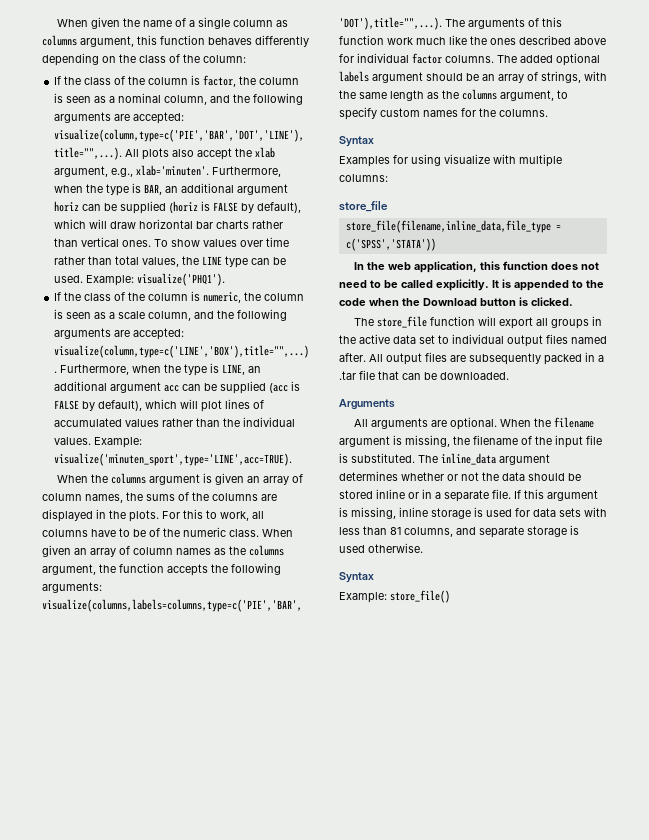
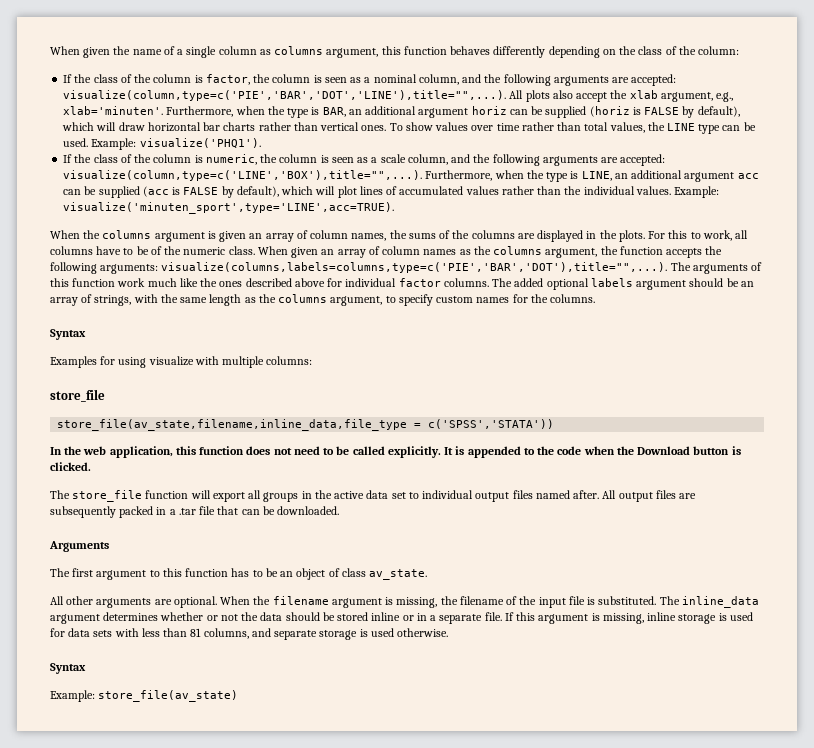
[345,220,551,233] store_file(filename,inline_data,file_type -> [57,419,408,431] store_file(av_state,filename,inline_data,file_type
[354,419,369,427] // All -> [50,568,428,580] [50,596,94,605] // The first argument to this function has to be an object of class av_state. // All other
[390,590,450,603] store_file() -> [98,690,239,702] store_file(av_state)

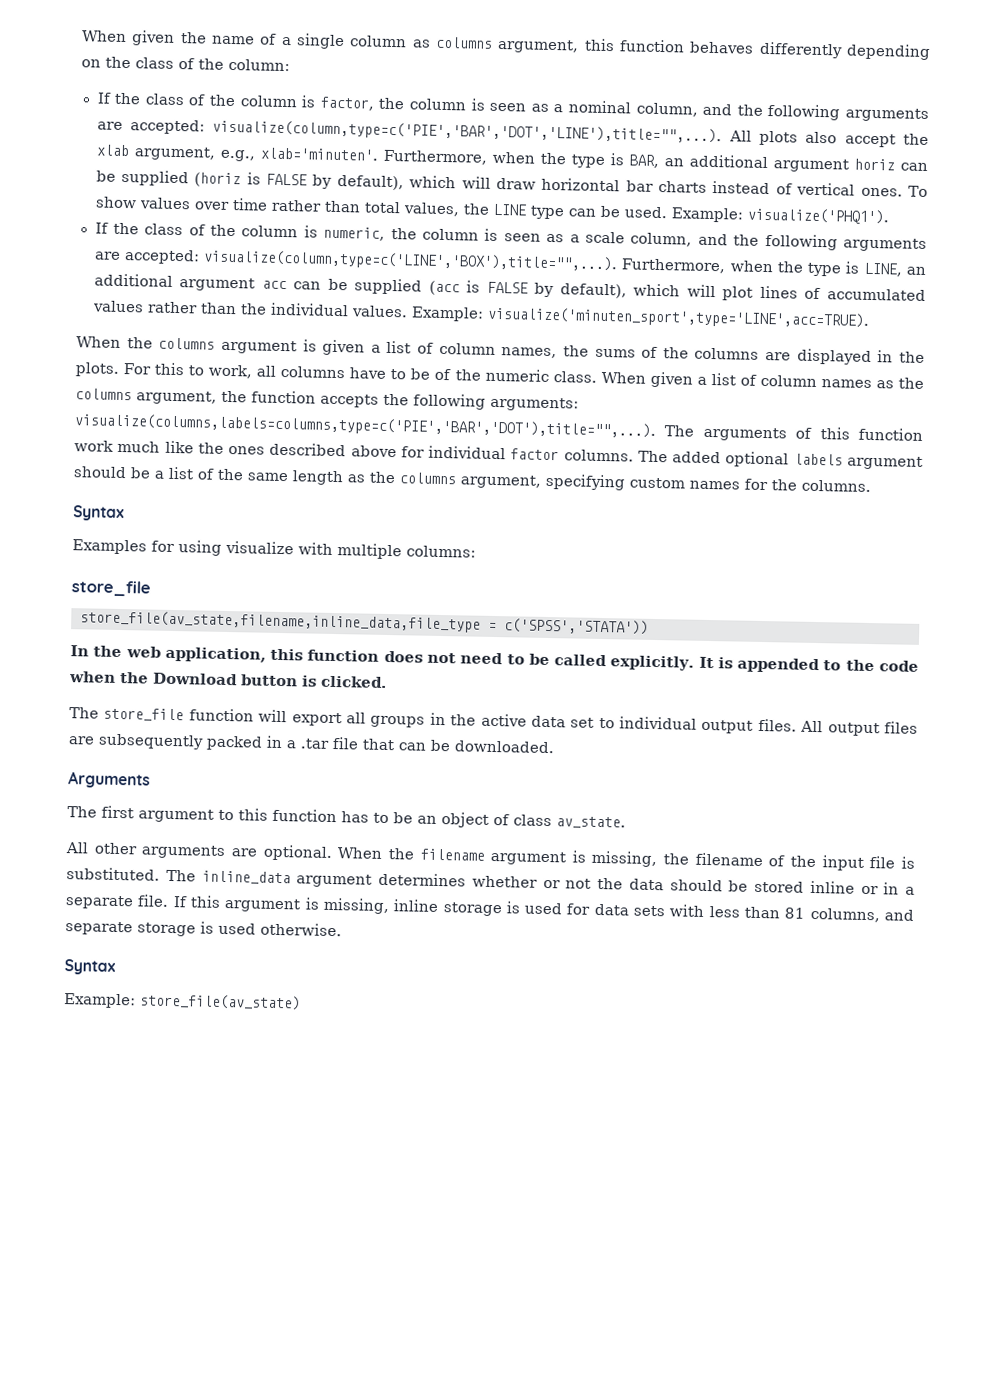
[258,122,318,131] rather than -> [712,180,793,195] instead of
[249,233,294,242] an array -> [370,340,412,354] a list
[321,249,366,258] an array -> [696,372,736,386] a list
[740,281,754,287] [50,294,158,306] an array of strings, with -> [154,466,215,480] a list of
[385,294,433,306] to specify -> [545,473,626,491] specifying
[512,490,600,499] files named after. -> [757,718,797,732] files.

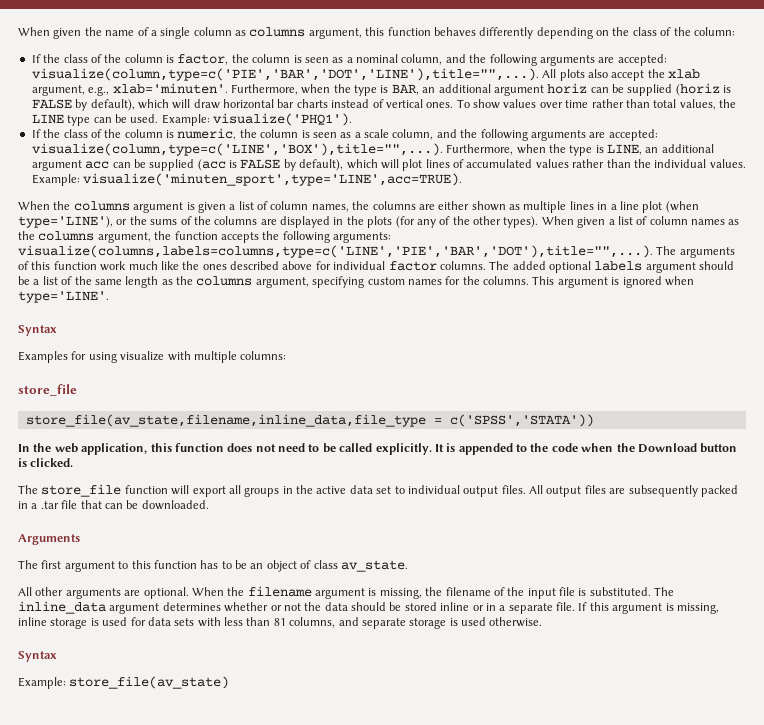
(589, 351) none -> [372,201,699,213] [18,216,147,228] columns are either shown as multiple lines in a line plot (when type='LINE'), or the
[75,362,597,383] plots. For this to work, all columns have to be of the numeric class. -> [367,216,539,228] plots (for any of the other types).
[74,413,656,439] visualize(columns,labels=columns,type=c('PIE','BAR','DOT'),title="",...). -> [18,245,653,258] visualize(columns,labels=columns,type=c('LINE','PIE','BAR','DOT'),title="",...).
(871, 486) none -> [532,276,694,288] [18,291,109,303] This argument is ignored when type='LINE'.

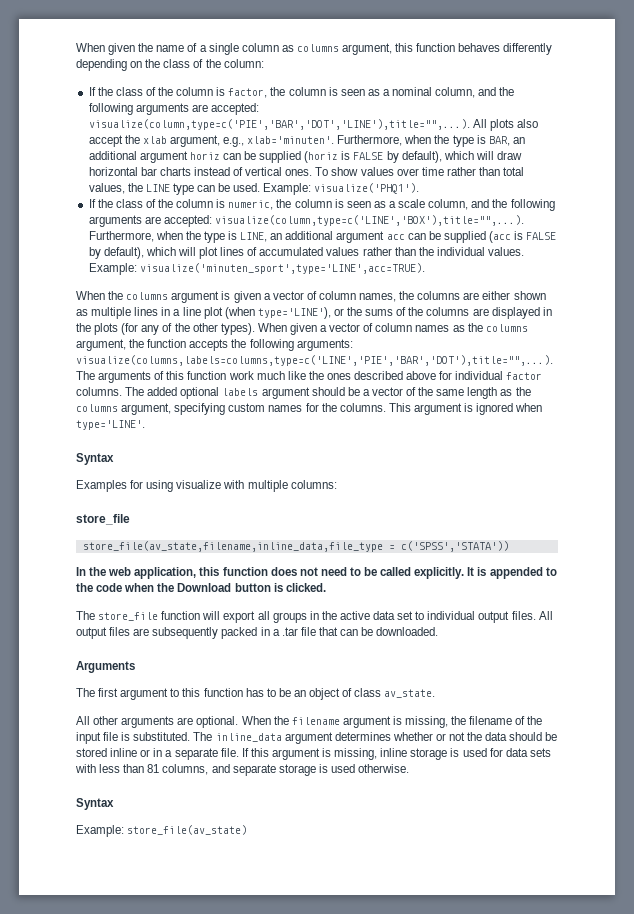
[238,201,254,210] list -> [272,291,304,300] vector
[617,216,633,225] list -> [329,323,361,332] vector
[42,276,58,285] list -> [371,387,403,396] vector

